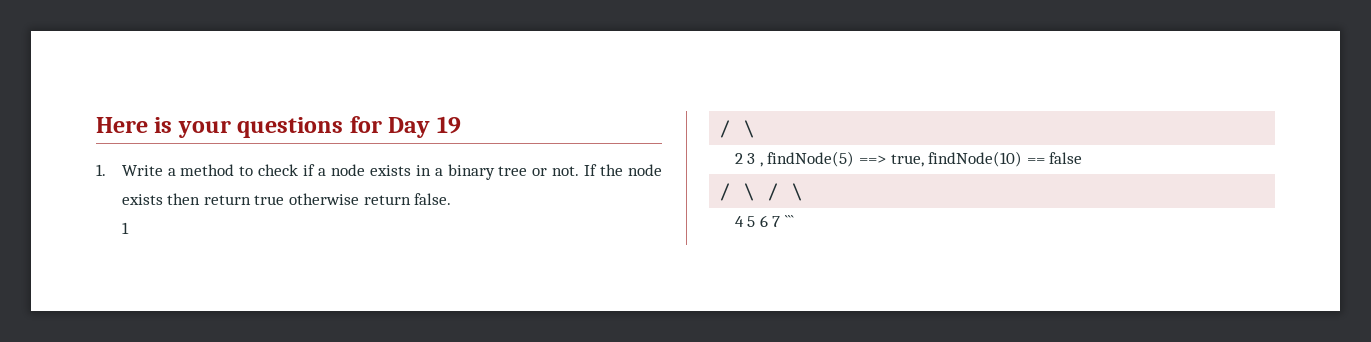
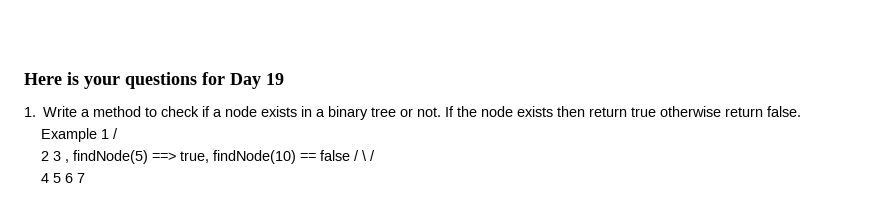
(452, 199) none -> [40,128,97,142] Example
[719,120,756,138] // / \ -> [112,128,118,139] /
(1083, 158) // -> (350, 155) none
[791,183,804,201] \ -> (375, 155) none
[784,215,794,227] ``` -> (85, 178) none

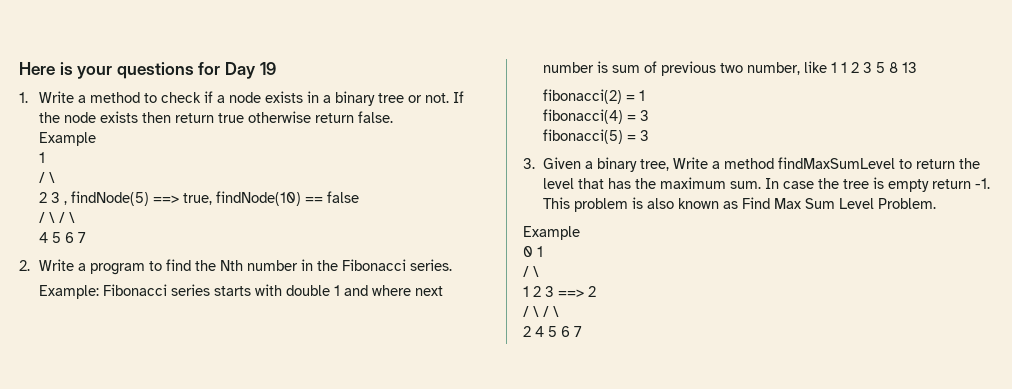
[100,128,118,139] 1 / -> [39,152,46,163] [39,172,56,183] // 1 // / \
[353,150,375,161] [40,173,85,183] / \ / // 4 5 6 7 -> [39,212,76,223] [39,232,87,243] [19,259,453,275] [39,284,444,299] [543,61,918,76] [543,89,646,104] [543,109,650,124] [543,129,650,144] [523,157,981,172] [543,177,991,192] [543,197,937,212] [523,226,580,240] [523,246,543,257] [523,266,539,277] [523,286,596,297] [523,306,559,317] [523,326,582,337] // / \ / \ // 4 5 6 7 // 2. Write a program to find the Nth number in the Fibonacci series. // Example: Fibonacci series starts with double 1 and where next number is sum of previous two number, like 1 1 2 3 5 8 13 // fibonacci(2) = 1 // fibonacci(4) = 3 // fibonacci(5) = 3 // 3. Given a binary tree, Write a method findMaxSumLevel to return the level that has the maximum sum. In case the tree is empty return -1. This problem is also known as Find Max Sum Level Problem. // Example // 0 1 // / \ // 1 2 3 ==> 2 // / \ / \ // 2 4 5 6 7

